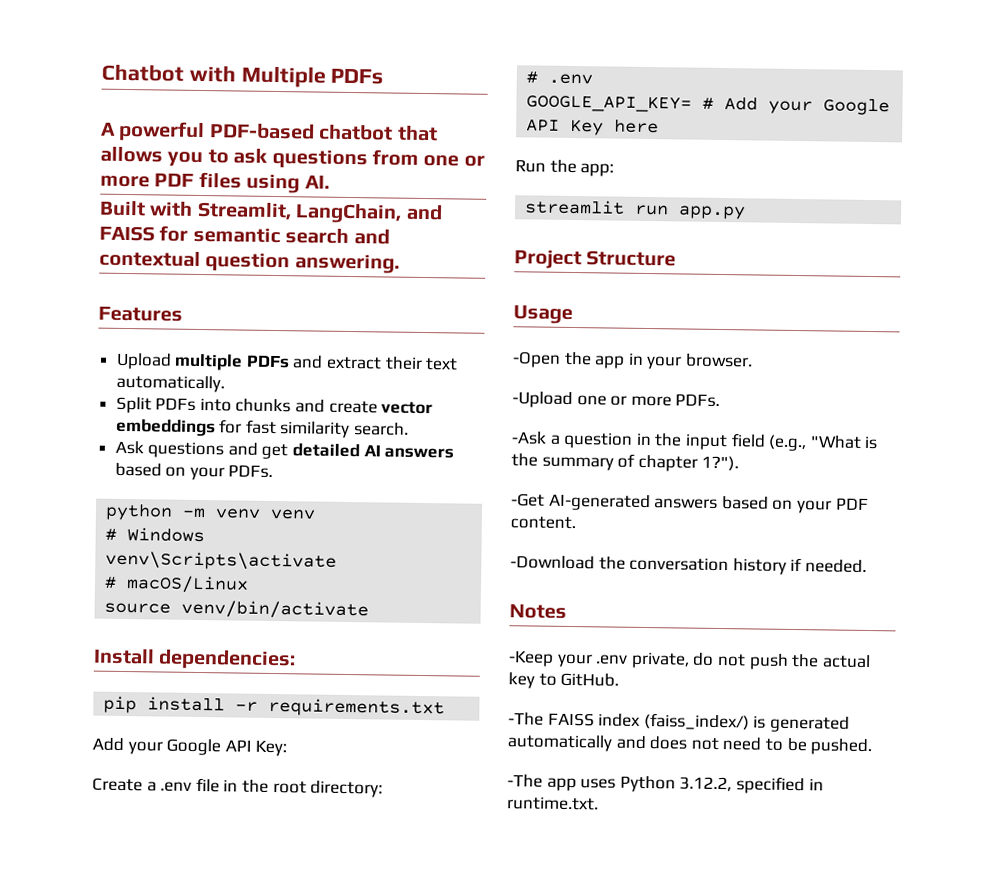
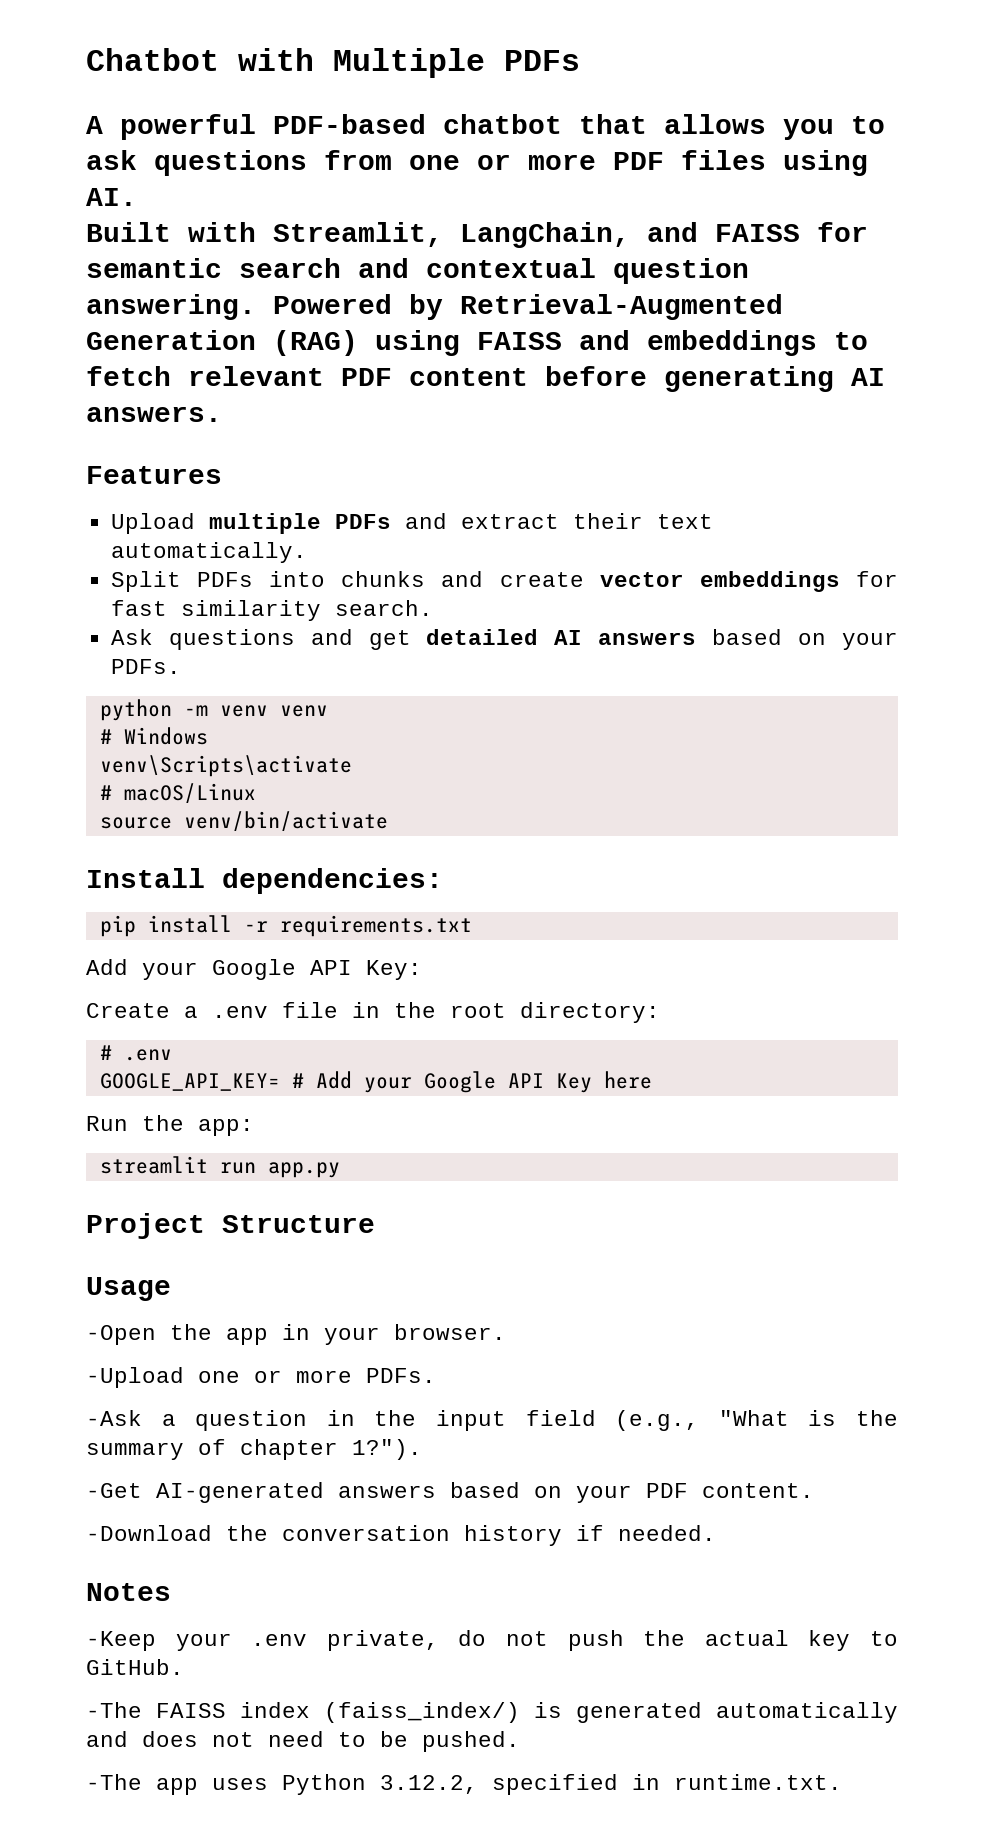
(400, 263) none -> [273,294,783,320] [86,330,868,356] [86,366,885,392] [86,407,222,422] Powered by Retrieval-Augmented Generation (RAG) using FAISS and embeddings to fetch relevant PDF content before generating AI answers.

